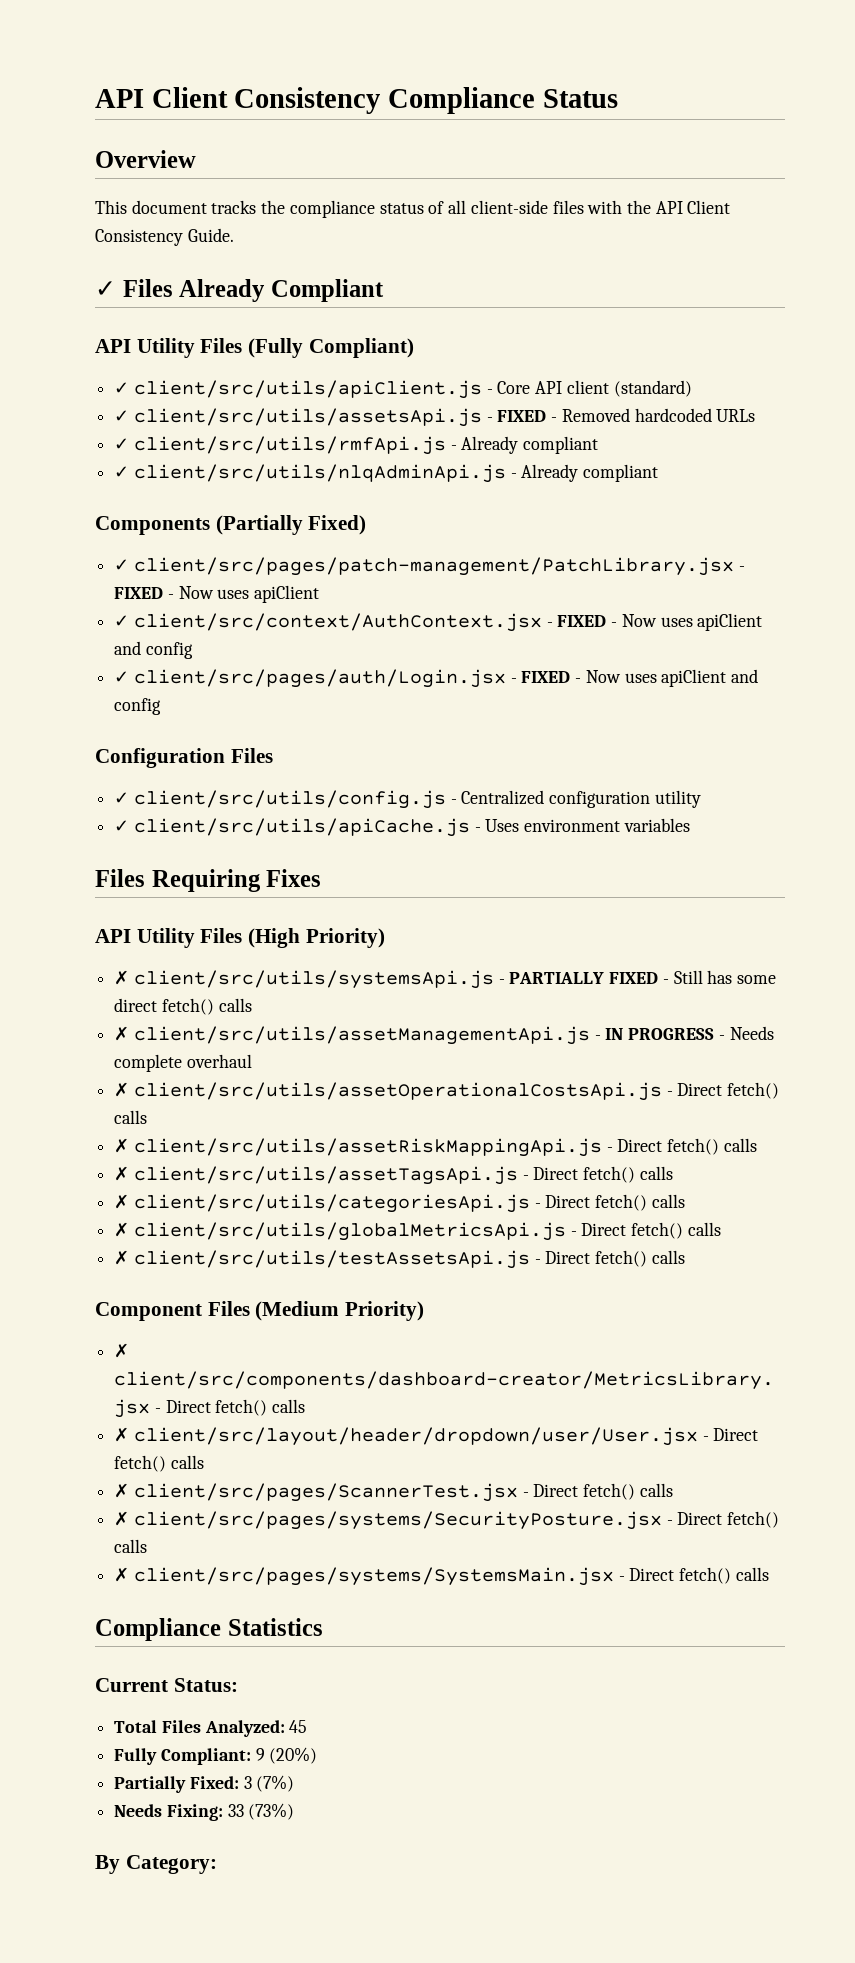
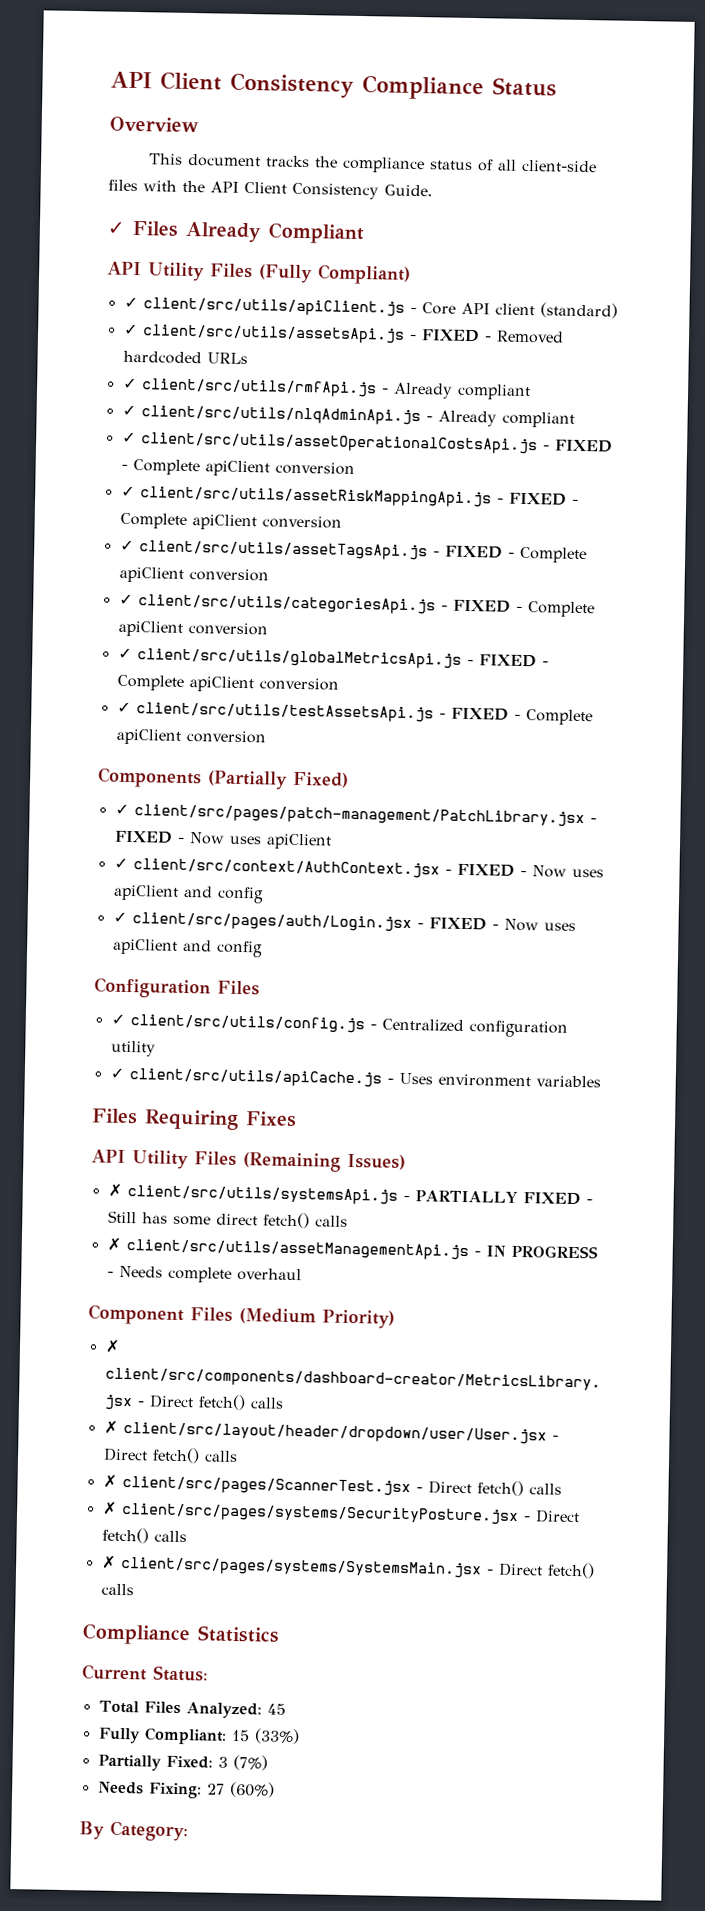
(659, 473) none -> [121,431,613,455] [120,459,355,477] [120,485,579,508] [119,512,342,531] [119,539,587,564] [118,566,269,583] [118,593,595,618] [117,620,268,637] [117,647,549,669] [116,674,339,693] [116,701,593,726] [115,728,266,745] // ✓ client/src/utils/assetOperationalCostsApi.js - FIXED - Complete apiClient conversion // ✓ client/src/utils/assetRiskMappingApi.js - FIXED - Complete apiClient conversion // ✓ client/src/utils/assetTagsApi.js - FIXED - Complete apiClient conversion // ✓ client/src/utils/categoriesApi.js - FIXED - Complete apiClient conversion // ✓ client/src/utils/globalMetricsApi.js - FIXED - Complete apiClient conversion // ✓ client/src/utils/testAssetsApi.js - FIXED - Complete apiClient conversion
[248,928,385,948] (High Priority) -> [243,1152,406,1172] (Remaining Issues)
[114,1082,780,1101] [114,1110,148,1124] [114,1138,757,1157] [114,1166,673,1185] [114,1194,685,1213] [114,1222,721,1241] [114,1250,685,1269] // ✗ client/src/utils/assetOperationalCostsApi.js - Direct fetch() calls // ✗ client/src/utils/assetRiskMappingApi.js - Direct fetch() calls // ✗ client/src/utils/assetTagsApi.js - Direct fetch() calls // ✗ client/src/utils/categoriesApi.js - Direct fetch() calls // ✗ client/src/utils/globalMetricsApi.js - Direct fetch() calls // ✗ client/src/utils/testAssetsApi.js - Direct fetch() calls -> (302, 1274) none
[255,1747,318,1764] 9 (20%) -> [230,1728,300,1745] 15 (33%)
[227,1803,295,1820] 33 (73%) -> [206,1781,275,1798] 27 (60%)

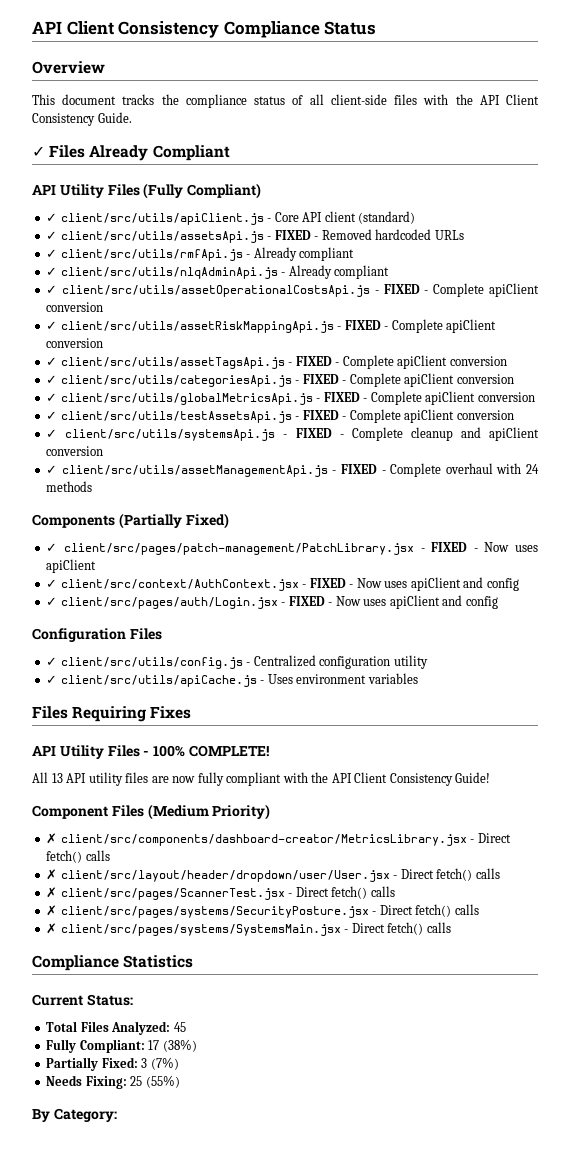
(266, 737) none -> [46,427,539,441] [46,446,104,456] [46,463,539,477] [46,481,93,492] // ✓ client/src/utils/systemsApi.js - FIXED - Complete cleanup and apiClient conversion // ✓ client/src/utils/assetManagementApi.js - FIXED - Complete overhaul with 24 methods
[243,1152,406,1172] [107,1183,593,1206] [107,1210,348,1229] [106,1237,598,1261] [106,1265,302,1283] (Remaining Issues) // ✗ client/src/utils/systemsApi.js - PARTIALLY FIXED - Still has some direct fetch() calls // ✗ client/src/utils/assetManagementApi.js - IN PROGRESS - Needs complete overhaul -> [143,745,269,757] [32,772,491,786] - 100% COMPLETE! // All 13 API utility files are now fully compliant with the API Client Consistency Guide!
[230,1728,300,1745] 15 (33%) -> [148,1039,197,1052] 17 (38%)
[206,1781,275,1798] 27 (60%) -> [130,1075,180,1088] 25 (55%)

